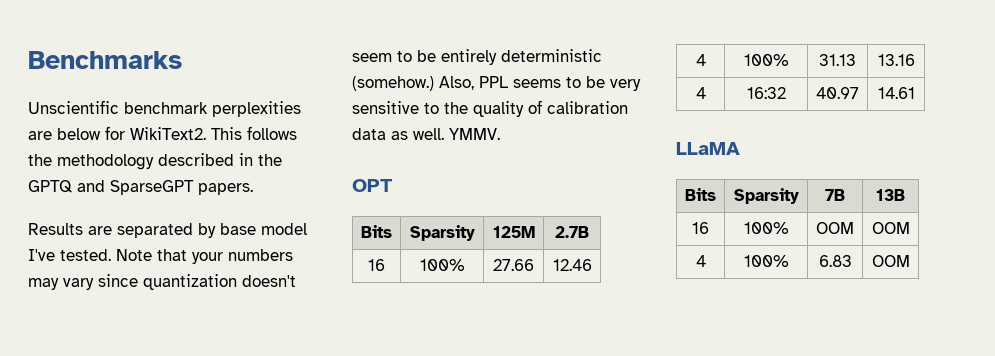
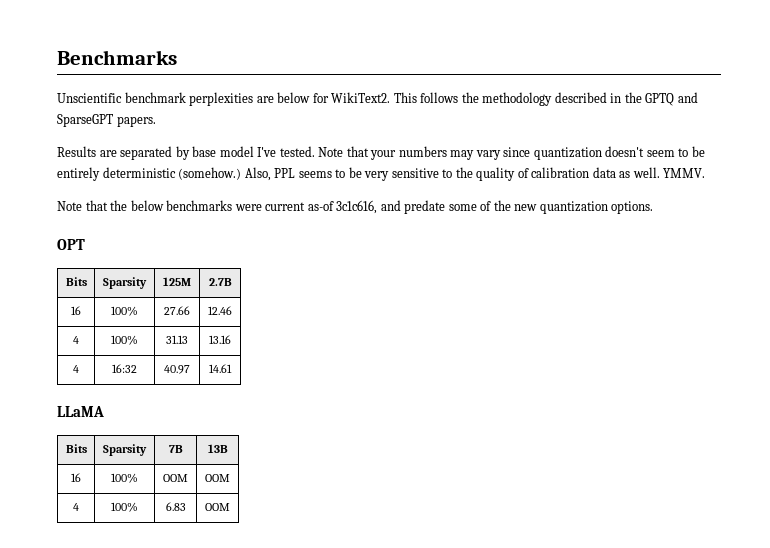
(500, 134) none -> [57,200,654,214] // Note that the below benchmarks were current as-of 3c1c616, and predate some of the new quantization options.

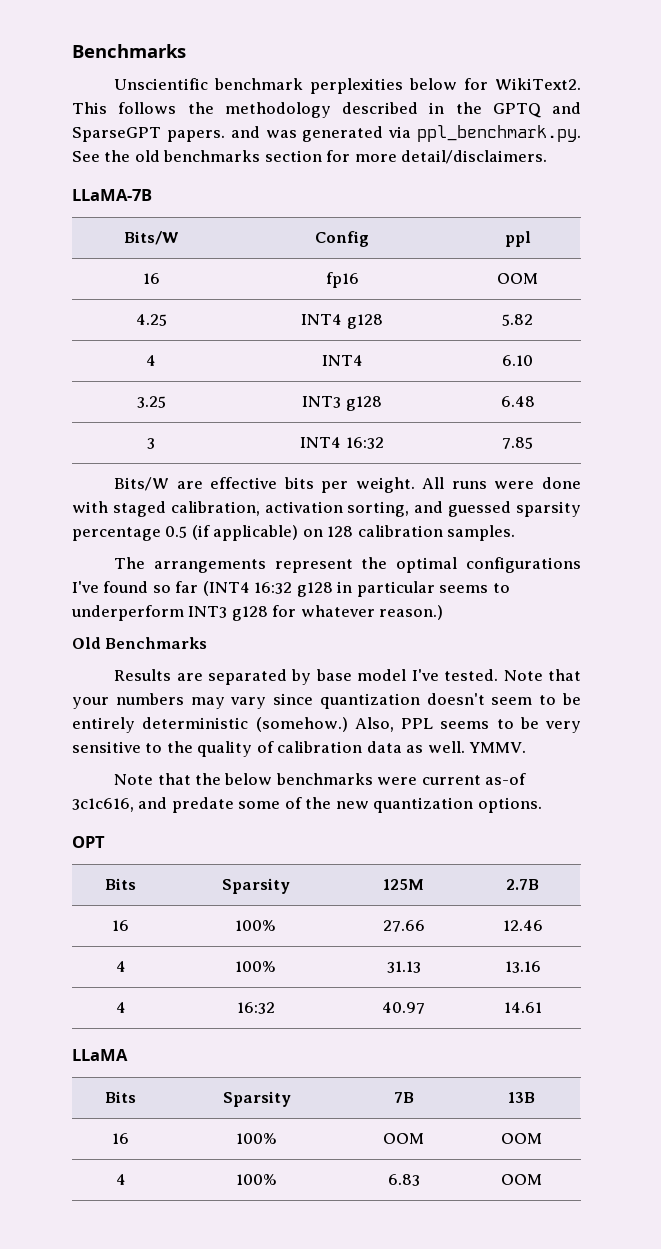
[256,96,274,103] are -> (404, 86) none
(156, 121) none -> [230,125,581,142] [72,150,548,164] [72,189,152,201] [123,231,179,245] [315,231,369,247] [504,231,531,247] [142,273,160,284] [325,272,359,288] [497,273,538,284] [135,314,167,326] [301,314,383,329] [502,314,533,326] [146,355,156,366] [321,355,363,366] [502,355,533,366] [136,396,166,408] [302,396,382,411] [500,396,535,407] [147,438,155,449] [300,437,384,449] [502,437,533,449] [114,477,582,493] [72,501,581,517] [72,525,516,541] [114,557,582,573] [72,581,510,597] [71,605,444,621] [72,637,208,649] and was generated via ppl_benchmark.py. See the old benchmarks section for more detail/disclaimers. // LLaMA-7B // Bits/W | Config | ppl // 16 | fp16 | OOM // 4.25 | INT4 g128 | 5.82 // 4 | INT4 | 6.10 // 3.25 | INT3 g128 | 6.48 // 3 | INT4 16:32 | 7.85 // Bits/W are effective bits per weight. All runs were done with staged calibration, activation sorting, and guessed sparsity percentage 0.5 (if applicable) on 128 calibration samples. // The arrangements represent the optimal configurations I've found so far (INT4 16:32 g128 in particular seems to underperform INT3 g128 for whatever reason.) // Old Benchmarks

